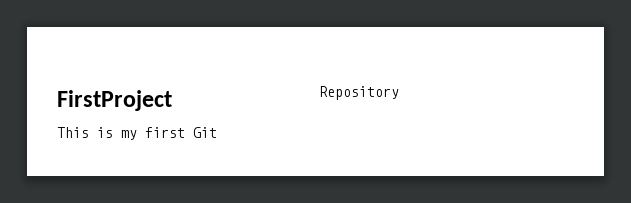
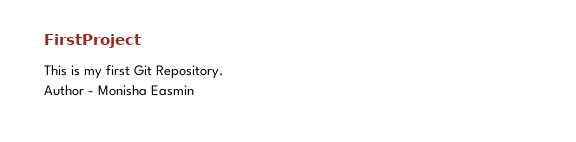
[319,86,399,100] Repository -> [156,65,224,79] [44,85,194,96] Repository. // Author - Monisha Easmin

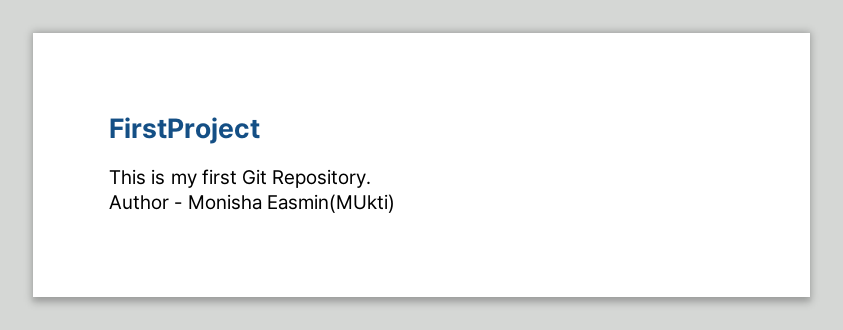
[151,85,194,96] Easmin -> [266,194,395,213] Easmin(MUkti)

